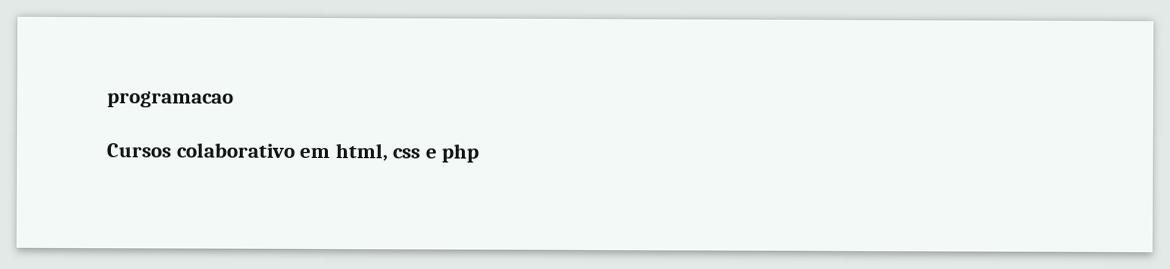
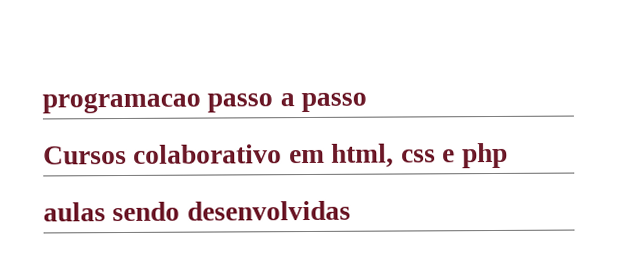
(234, 99) none -> [207,92,368,113] passo a passo
(480, 153) none -> [43,200,351,222] // aulas sendo desenvolvidas

